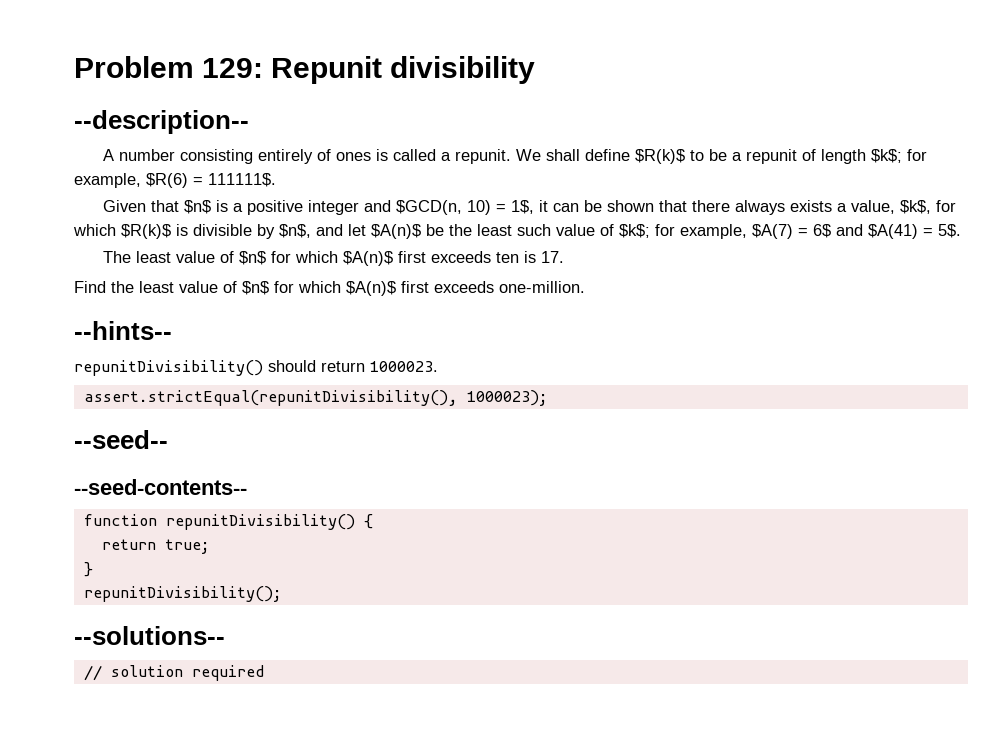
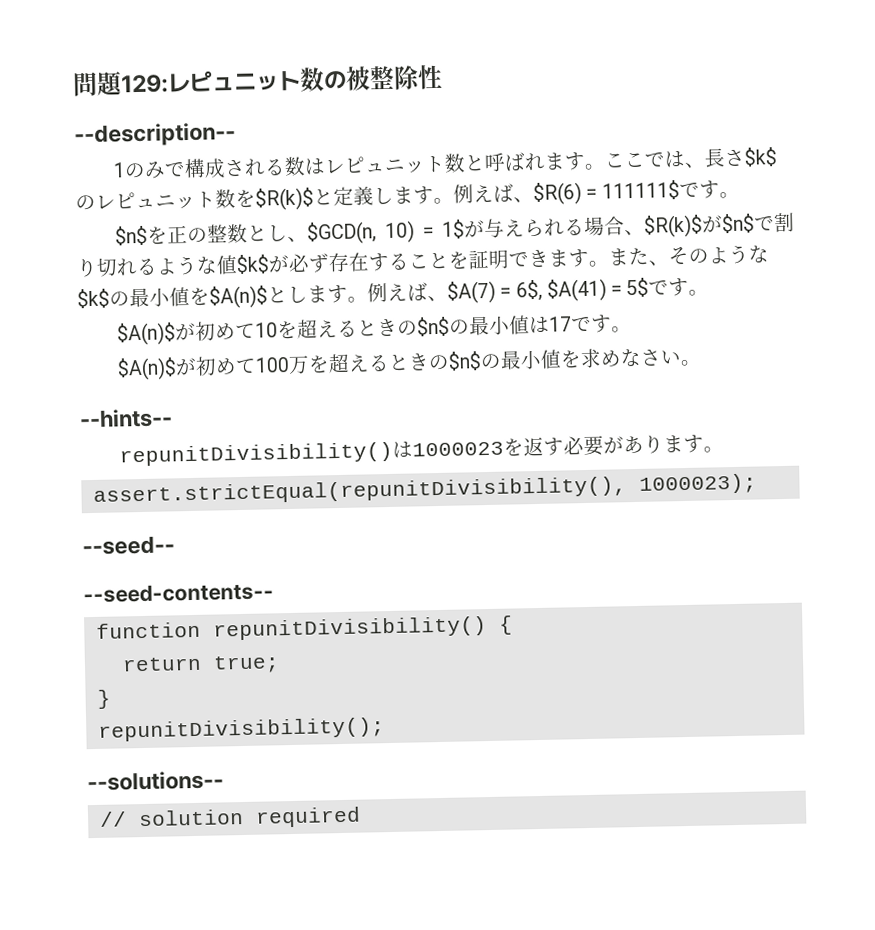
[74,56,536,84] [74,110,249,134] [103,149,928,164] [74,173,276,188] [103,200,957,215] [73,224,961,239] [103,251,565,266] [74,281,585,296] [74,321,172,340] [74,360,438,376] Problem 129: Repunit divisibility // --description-- // A number consisting entirely of ones is called a repunit. We shall define $R(k)$ to be a repunit of length $k$; for example, $R(6) = 111111$. // Given that $n$ is a positive integer and $GCD(n, 10) = 1$, it can be shown that there always exists a value, $k$, for which $R(k)$ is divisible by $n$, and let $A(n)$ be the least such value of $k$; for example, $A(7) = 6$ and $A(41) = 5$. // The least value of $n$ for which $A(n)$ first exceeds ten is 17. // Find the least value of $n$ for which $A(n)$ first exceeds one-million. // --hints-- // repunitDivisibility() should return 1000023. -> [72,64,443,97] [74,122,236,148] [113,147,779,179] [75,180,740,211] [115,212,795,246] [76,244,769,278] [77,277,710,309] [117,314,633,346] [117,348,703,381] [79,408,173,429] [119,434,725,467] 問題129:レピュニット数の被整除性 // --description-- // 1のみで構成される数はレピュニット数と呼ばれます。ここでは、長さ$k$のレピュニット数を$R(k)$と定義します。例えば、$R(6) = 111111$です。 // $n$を正の整数とし、$GCD(n, 10) = 1$が与えられる場合、$R(k)$が$n$で割り切れるような値$k$が必ず存在することを証明できます。また、そのような$k$の最小値を$A(n)$とします。例えば、$A(7) = 6$, $A(41) = 5$です。 // $A(n)$が初めて10を超えるときの$n$の最小値は17です。 // $A(n)$が初めて100万を超えるときの$n$の最小値を求めなさい。 // --hints-- // repunitDivisibility()は1000023を返す必要があります。

